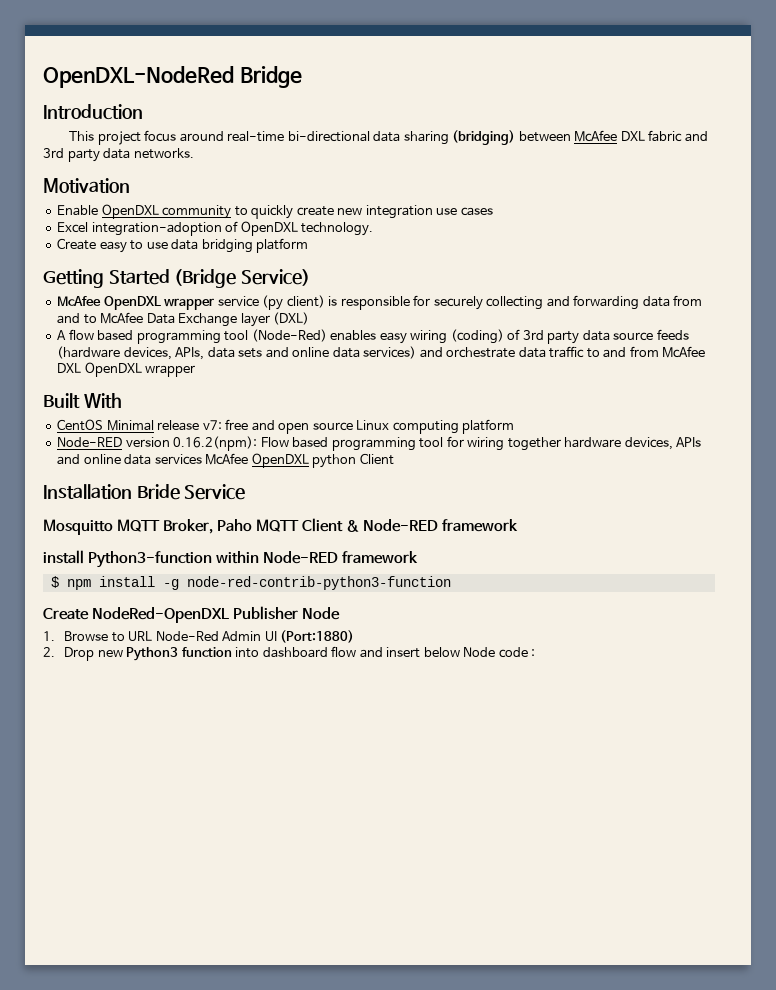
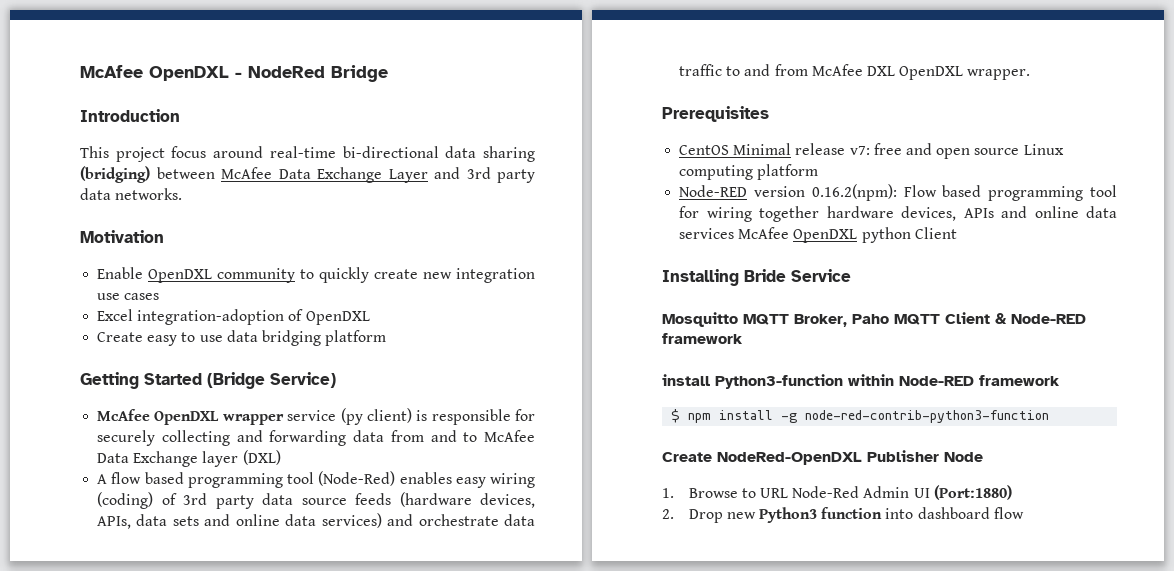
[43,66,234,88] OpenDXL-NodeRed -> [80,65,325,81] McAfee OpenDXL - NodeRed
[620,130,683,142] DXL fabric -> [278,167,428,183] Data Exchange Layer
[301,222,374,236] technology. -> (370, 318) none
[145,365,196,377] [43,393,122,408] wrapper // Built With -> [967,69,1031,80] [662,106,769,122] wrapper. // Prerequisites
[43,484,132,499] Installation -> [662,269,739,286] Installing
[359,647,536,658] and insert below Node code : -> (1024, 513) none

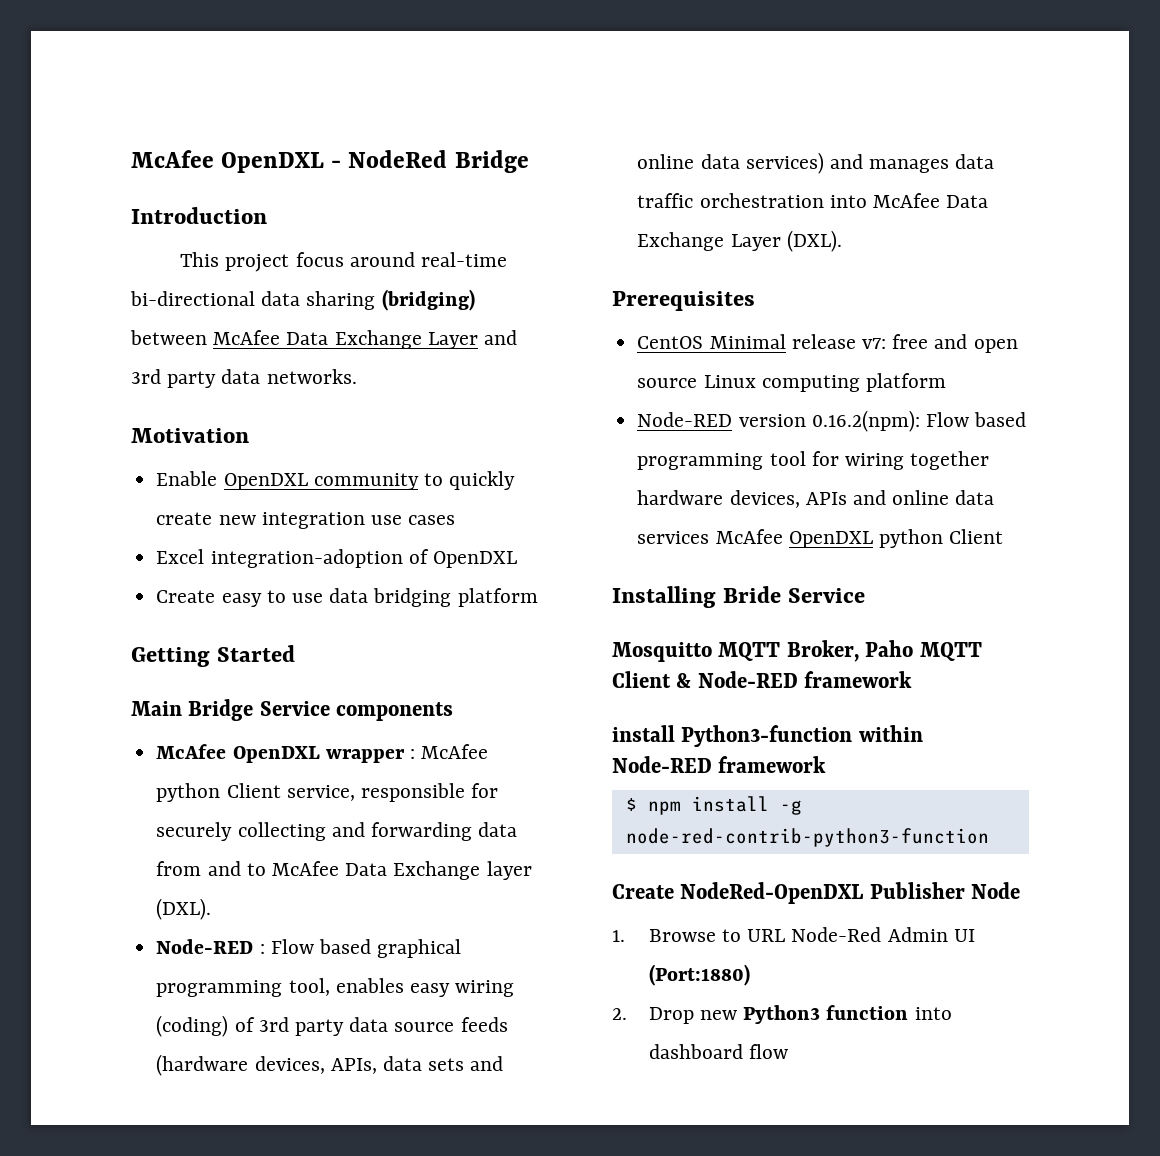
[207,372,336,389] (Bridge Service) -> [131,699,454,721] // Main Bridge Service components
[287,408,428,425] service (py client) is -> [409,744,489,759] [156,783,355,802] : McAfee python Client service,
[242,450,281,465] [97,471,396,488] (DXL) // A flow based programming tool (Node-Red) -> [156,898,212,920] [156,939,462,958] [156,978,330,997] (DXL). // Node-RED : Flow based graphical programming tool,
[418,514,499,526] orchestrate -> [869,159,950,173] manages
[726,64,1031,80] to and from McAfee DXL OpenDXL wrapper. -> [699,193,989,208] [637,230,842,252] orchestration into McAfee Data Exchange Layer (DXL).

